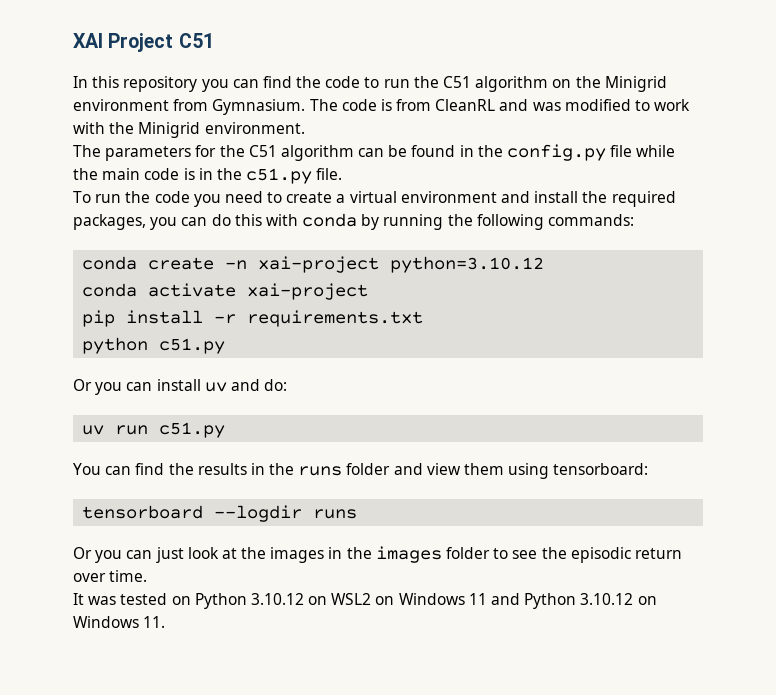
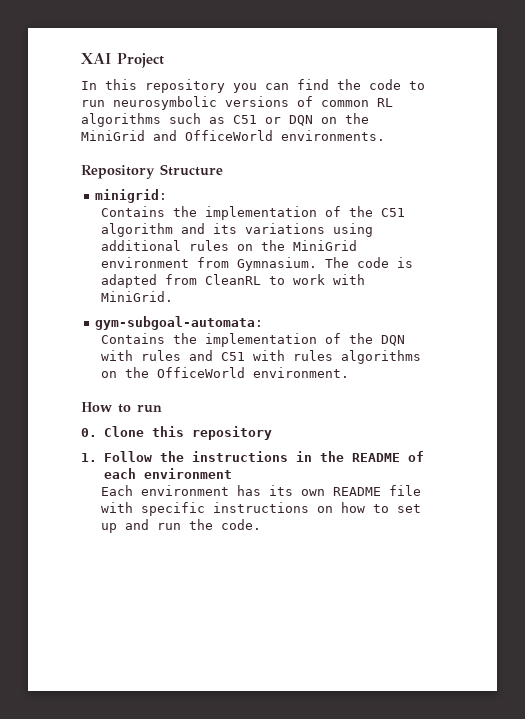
[178,33,214,48] C51 -> (164, 60) none
[413,76,667,92] the C51 algorithm on the Minigrid -> [113,96,393,110] [81,113,369,127] [81,130,385,141] [81,164,223,179] [95,189,168,203] [101,206,406,220] [101,223,374,237] [101,240,358,251] neurosymbolic versions of common RL algorithms such as C51 or DQN on the MiniGrid and OfficeWorld environments. // Repository Structure // minigrid: // Contains the implementation of the C51 algorithm and its variations using additional rules on the MiniGrid
(392, 105) none -> [101,274,158,288] adapted
[499,99,691,111] [73,122,305,138] [73,144,676,161] [73,168,343,184] [73,191,676,207] [73,213,635,230] [82,256,545,273] [82,283,369,300] [82,310,424,327] [82,337,226,354] [73,379,288,395] [82,422,226,438] [73,463,649,479] [82,505,358,522] [73,546,682,563] [73,570,148,582] [73,593,657,609] [73,616,166,628] and was modified to work with the Minigrid environment. // The parameters for the C51 algorithm can be found in the config.py file while the main code is in the c51.py file. // To run the code you need to create a virtual environment and install the required packages, you can do this with conda by running the following commands: // conda create -n xai-project python=3.10.12 // conda activate xai-project // pip install -r requirements.txt // python c51.py // Or you can install uv and do: // uv run c51.py // You can find the results in the runs folder and view them using tensorboard: // tensorboard --logdir runs // Or you can just look at the images in the images folder to see the episodic return over time. // It was tested on Python 3.10.12 on WSL2 on Windows 11 and Python 3.10.12 on Windows 11. -> [269,274,366,285] [101,291,174,302] [95,316,264,330] [101,333,406,347] [101,350,422,364] [101,367,350,378] [81,402,162,413] [81,426,272,440] [81,451,424,462] [103,468,232,479] [101,485,422,496] [101,502,422,516] [101,519,262,533] to work with MiniGrid. // gym-subgoal-automata: // Contains the implementation of the DQN with rules and C51 with rules algorithms on the OfficeWorld environment. // How to run // 0. Clone this repository // 1. Follow the instructions in the README of each environment // Each environment has its own README file with specific instructions on how to set up and run the code.

